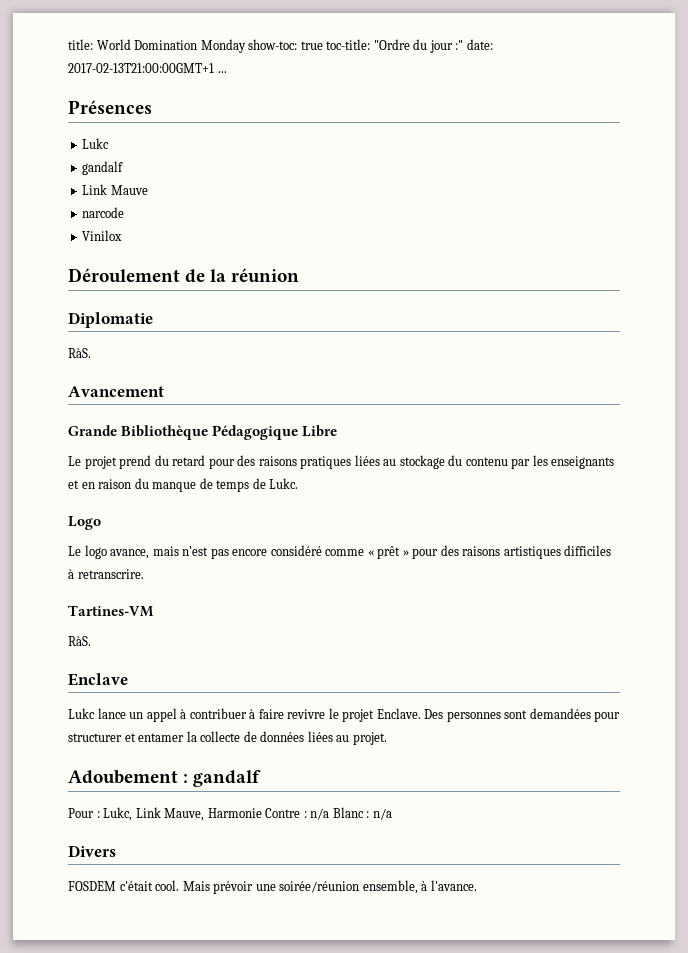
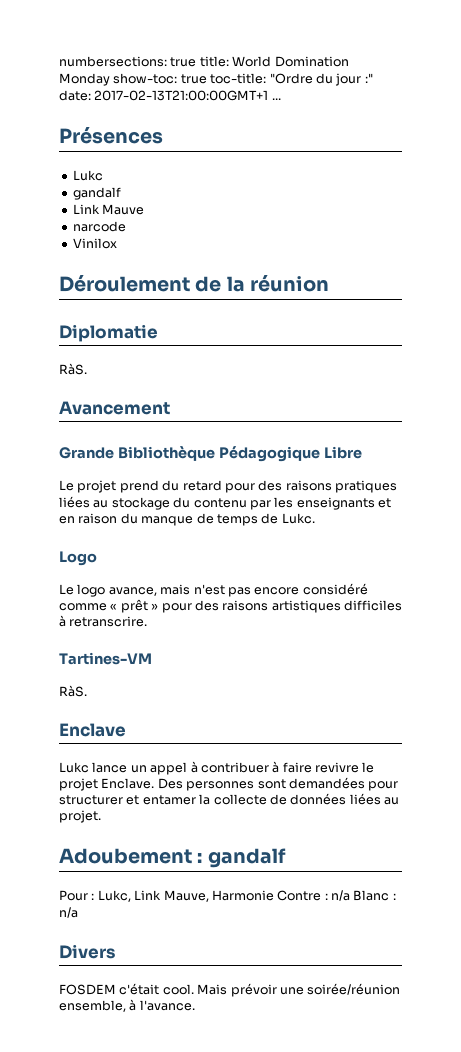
(68, 44) none -> [59,56,197,67] numbersections: true

